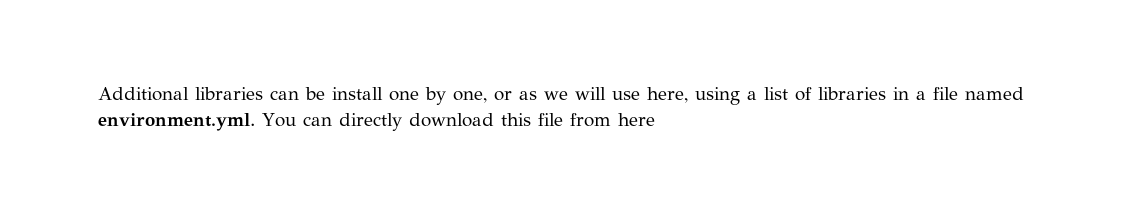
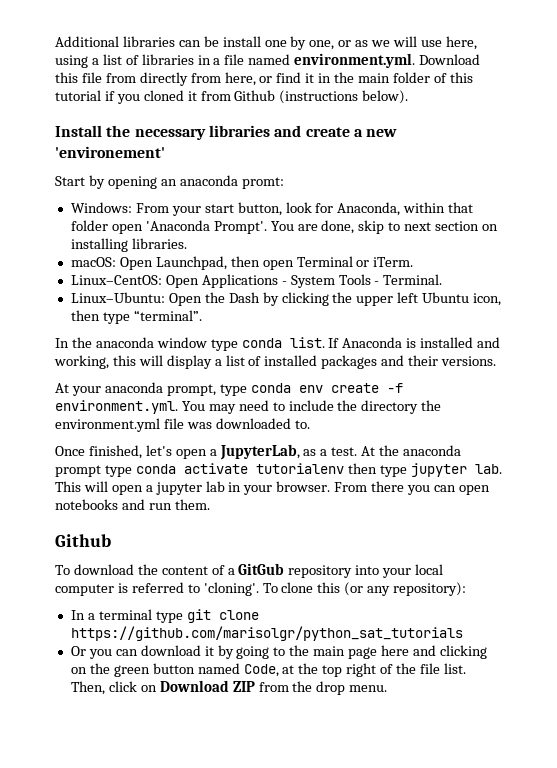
[262,113,655,131] You can directly download this file from here -> [419,54,481,65] [55,72,473,86] [55,90,409,104] [55,125,398,140] [55,146,165,158] [55,175,284,189] [70,202,474,216] [70,220,499,234] [70,238,187,252] [70,256,414,270] [70,274,443,288] [70,292,502,306] [70,310,202,324] [55,337,501,351] [54,355,497,369] [55,382,403,396] [55,400,442,414] [55,418,310,432] [55,444,462,460] [55,463,502,477] [55,481,490,495] [55,499,210,510] [55,534,111,547] [55,563,444,578] [55,582,467,596] [70,609,259,623] [70,626,463,641] [70,645,487,659] [70,663,466,677] [70,680,388,695] Download this file from directly from here, or find it in the main folder of this tutorial if you cloned it from Github (instructions below). // Install the necessary libraries and create a new 'environement' // Start by opening an anaconda promt: // Windows: From your start button, look for Anaconda, within that folder open 'Anaconda Prompt'. You are done, skip to next section on installing libraries. // macOS: Open Launchpad, then open Terminal or iTerm. // Linux–CentOS: Open Applications - System Tools - Terminal. // Linux–Ubuntu: Open the Dash by clicking the upper left Ubuntu icon, then type “terminal”. // In the anaconda window type conda list. If Anaconda is installed and working, this will display a list of installed packages and their versions. // At your anaconda prompt, type conda env create -f environment.yml. You may need to include the directory the environment.yml file was downloaded to. // Once finished, let's open a JupyterLab, as a test. At the anaconda prompt type conda activate tutorialenv then type jupyter lab. This will open a jupyter lab in your browser. From there you can open notebooks and run them. // Github // To download the content of a GitGub repository into your local computer is referred to 'cloning'. To clone this (or any repository): // In a terminal type git clone https://github.com/marisolgr/python_sat_tutorials // Or you can download it by going to the main page here and clicking on the green button named Code, at the top right of the file list. Then, click on Download ZIP from the drop menu.

